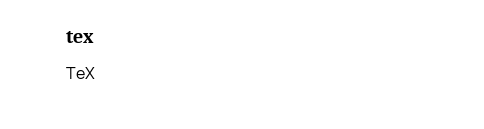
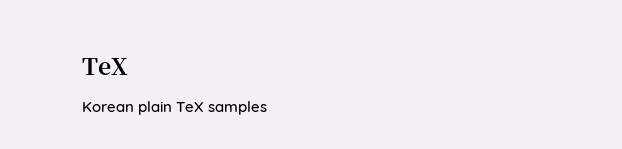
[66,31,94,43] [66,67,95,79] tex // TeX -> [82,58,128,75] [82,101,268,115] TeX // Korean plain TeX samples

